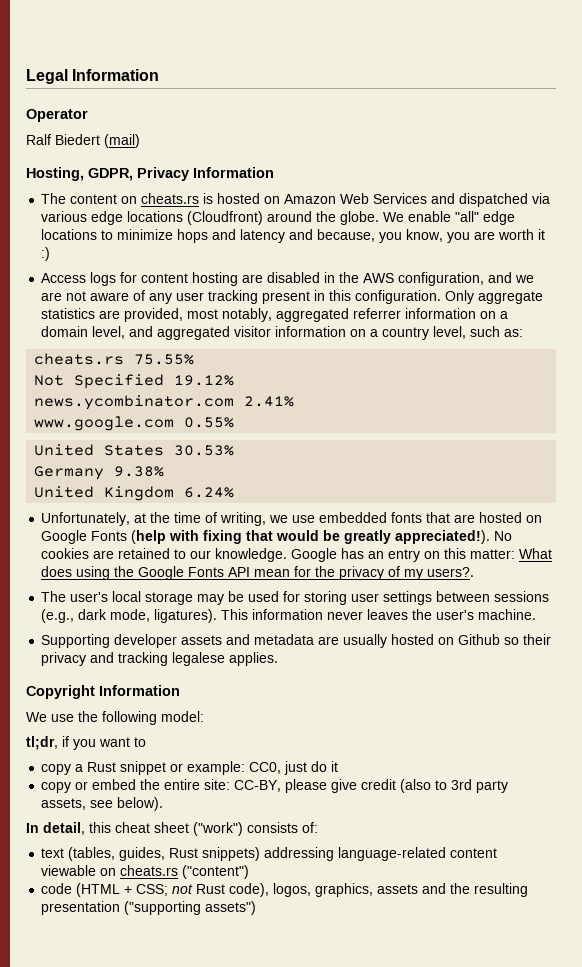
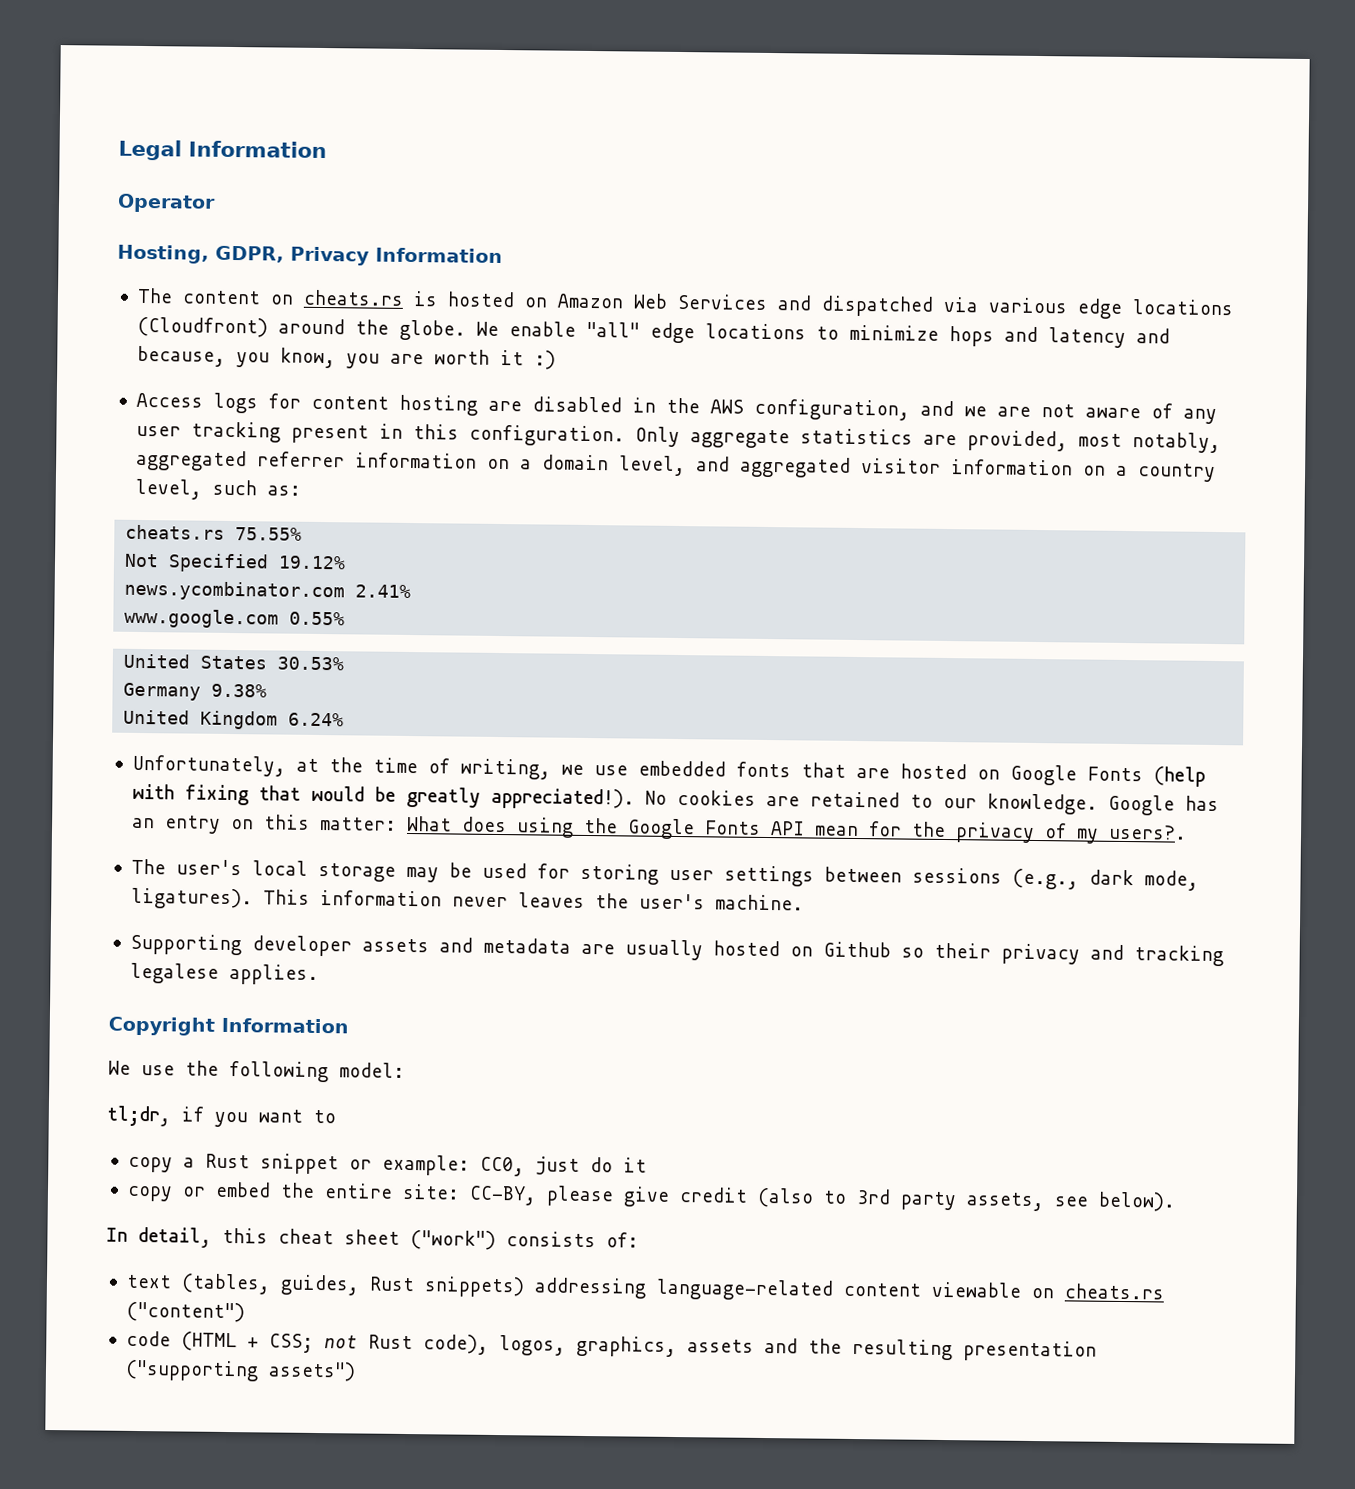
[26,134,140,148] // Ralf Biedert (mail) -> (216, 203) none

